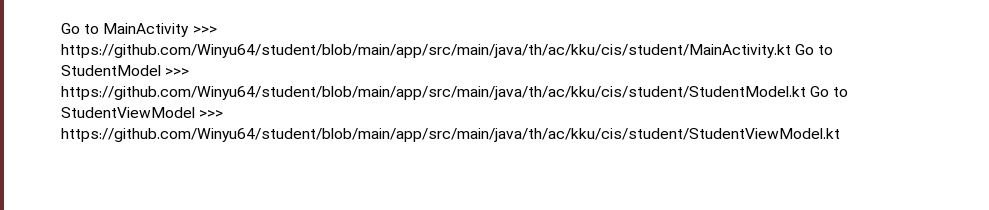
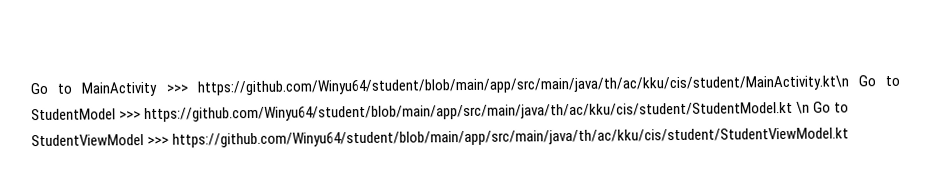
[61,44,791,58] https://github.com/Winyu64/student/blob/main/app/src/main/java/th/ac/kku/cis/student/MainActivity.kt -> [196,75,850,96] https://github.com/Winyu64/student/blob/main/app/src/main/java/th/ac/kku/cis/student/MainActivity.kt\n
(806, 93) none -> [796,101,811,114] \n

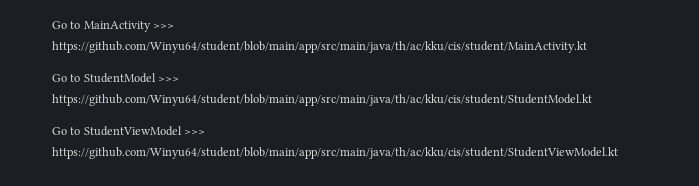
[196,75,850,96] https://github.com/Winyu64/student/blob/main/app/src/main/java/th/ac/kku/cis/student/MainActivity.kt\n -> [52,41,587,53] https://github.com/Winyu64/student/blob/main/app/src/main/java/th/ac/kku/cis/student/MainActivity.kt //
[796,101,811,114] \n -> (592, 100) //

